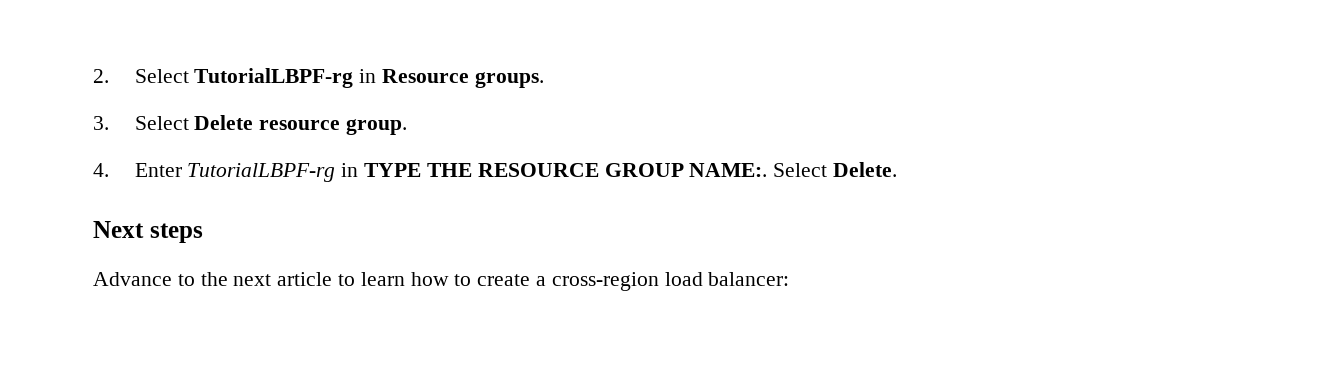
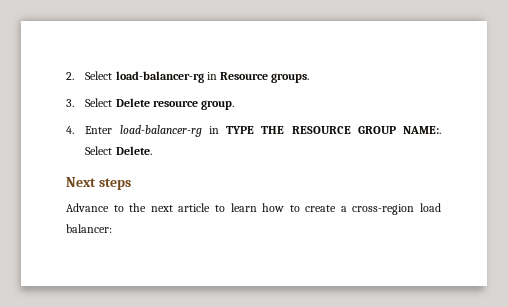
[194,68,354,88] TutorialLBPF-rg -> [115,71,204,83] load-balancer-rg
[187,163,336,182] TutorialLBPF-rg -> [119,125,202,137] load-balancer-rg

